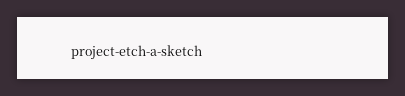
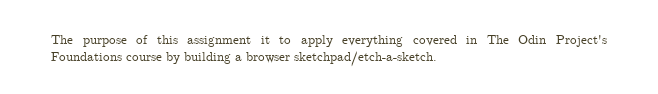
[71,45,202,60] project-etch-a-sketch -> [51,35,608,47] [51,51,437,67] The purpose of this assignment it to apply everything covered in The Odin Project's Foundations course by building a browser sketchpad/etch-a-sketch.

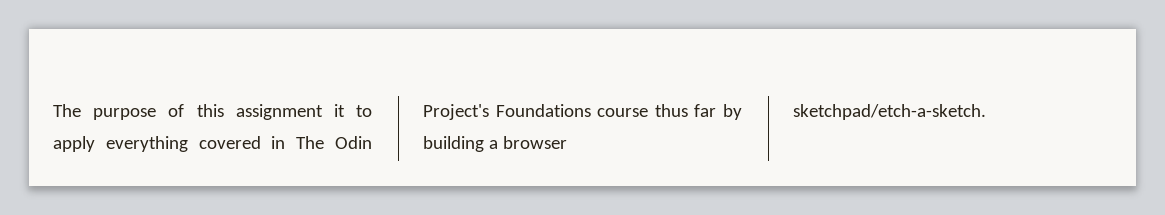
(162, 58) none -> [654,104,717,117] thus far

